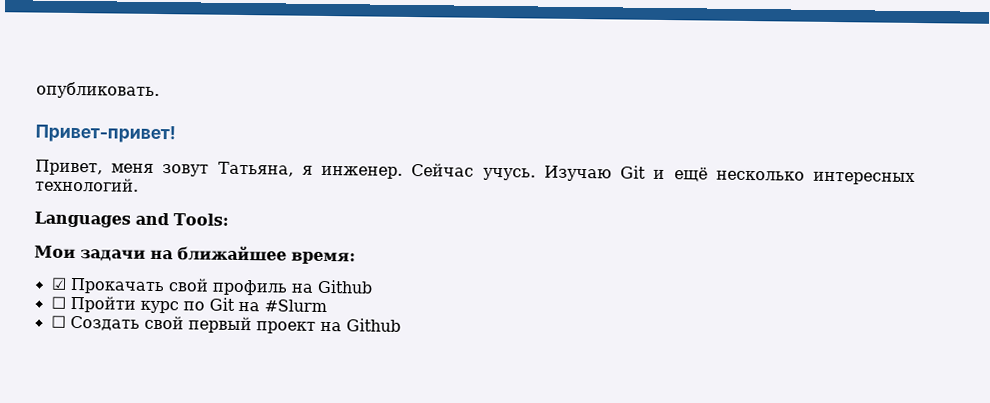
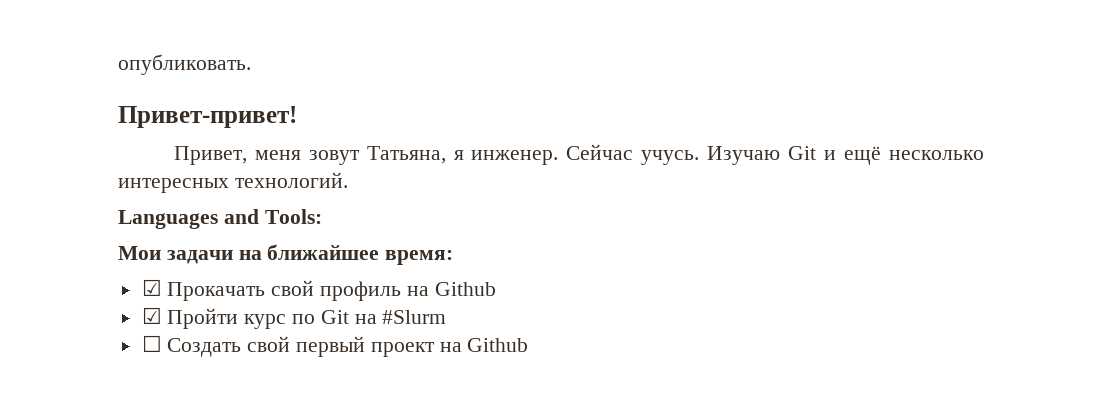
[50,296,66,309] ☐ -> [141,307,162,324] ☑

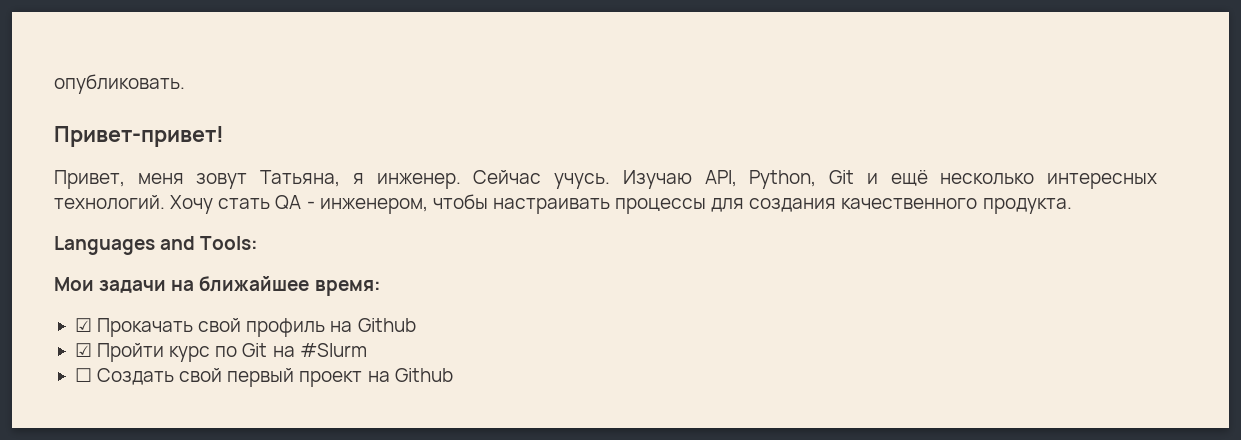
(781, 155) none -> [704,170,817,189] API, Python,
(348, 180) none -> [170,194,1072,214] Хочу стать QA - инженером, чтобы настраивать процессы для создания качественного продукта.

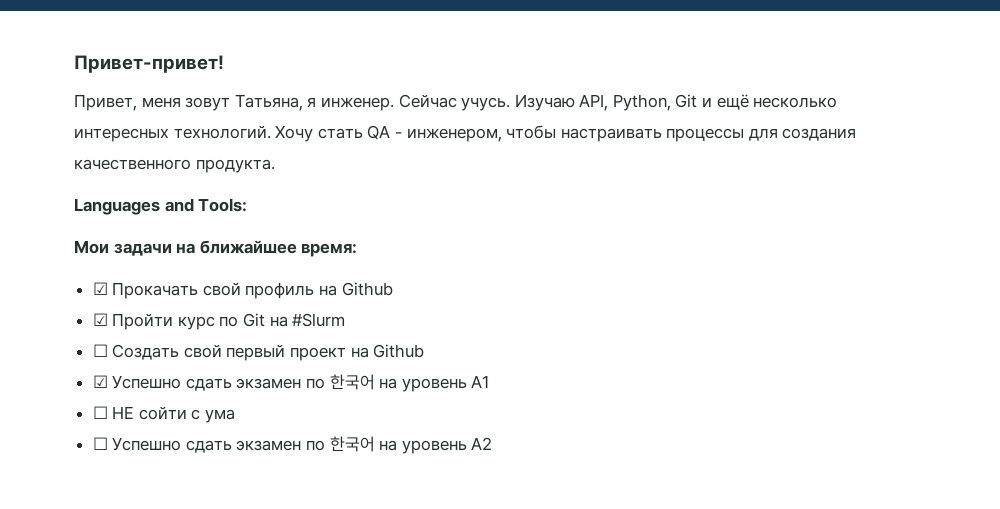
[54,74,185,94] опубликовать. // -> (74, 64) none
(453, 375) none -> [92,374,490,392] [92,406,236,423] [92,436,493,454] // ☑ Уcпешно сдать экзамен по 한국어 на уровень A1 // ☐ НЕ сойти с ума // ☐ Уcпешно сдать экзамен по 한국어 на уровень A2

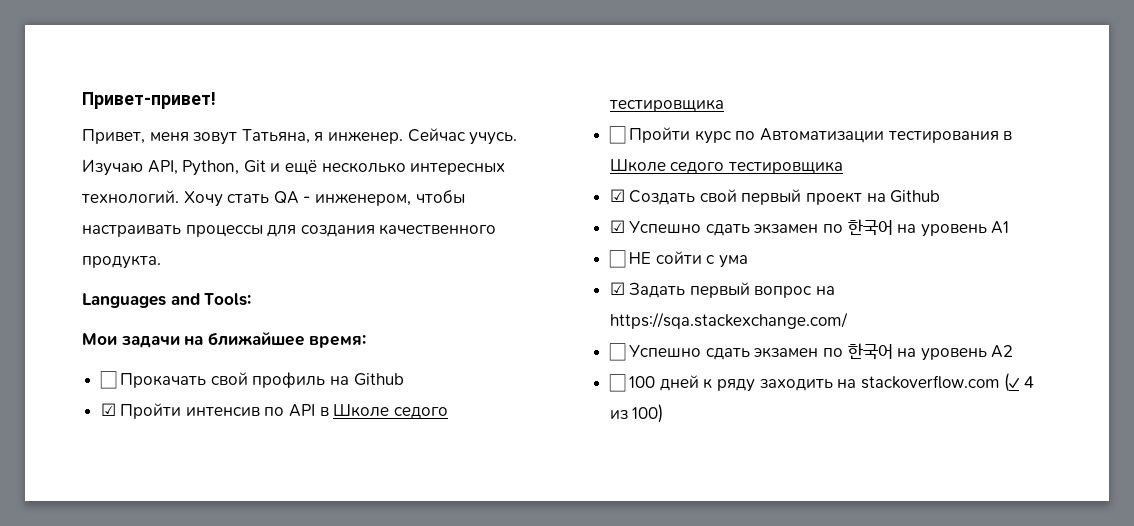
[92,282,108,295] ☑ -> [99,371,117,389] ☐
[177,313,346,330] [92,344,108,357] курс по Git на #Slurm // ☐ -> [185,403,448,419] [608,99,724,112] [608,126,1013,144] [609,158,843,174] [609,189,625,202] интенсив по API в Школе седого тестировщика // ☐ Пройти курс по Автоматизации тестирования в Школе седого тестировщика // ☑
(236, 416) none -> [609,282,836,298] [609,312,848,329] // ☑ Задать первый вопрос на https://sqa.stackexchange.com/
(493, 443) none -> [608,373,1035,392] [609,404,664,423] // ☐ 100 дней к ряду заходить на stackoverflow.com (✓ 4 из 100)

